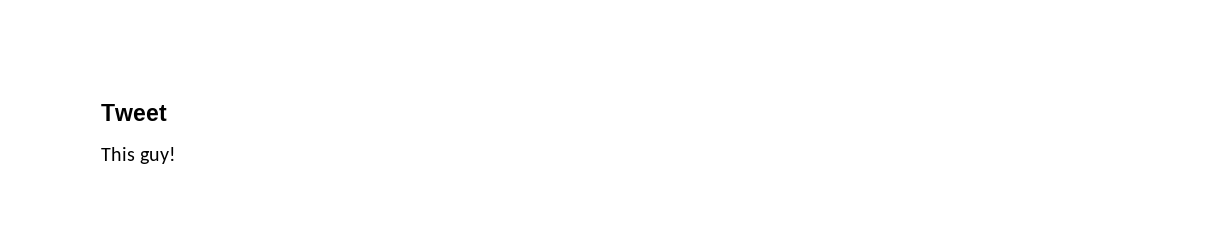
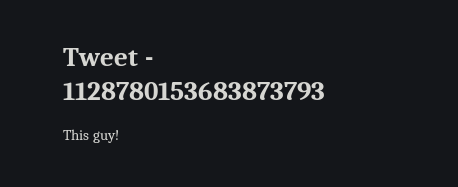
(167, 112) none -> [145,57,154,66] [63,82,325,100] - 1128780153683873793

